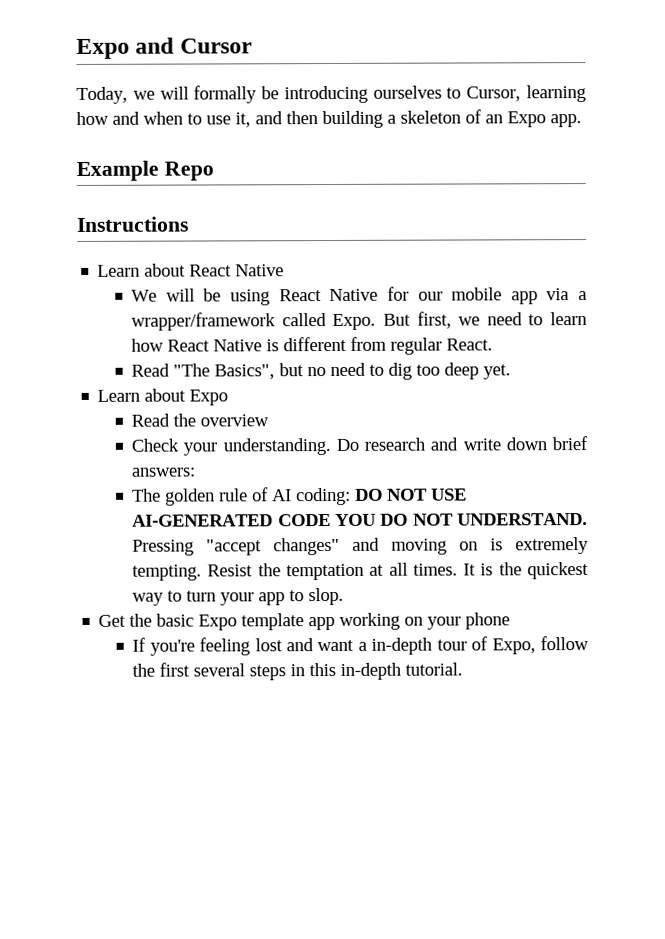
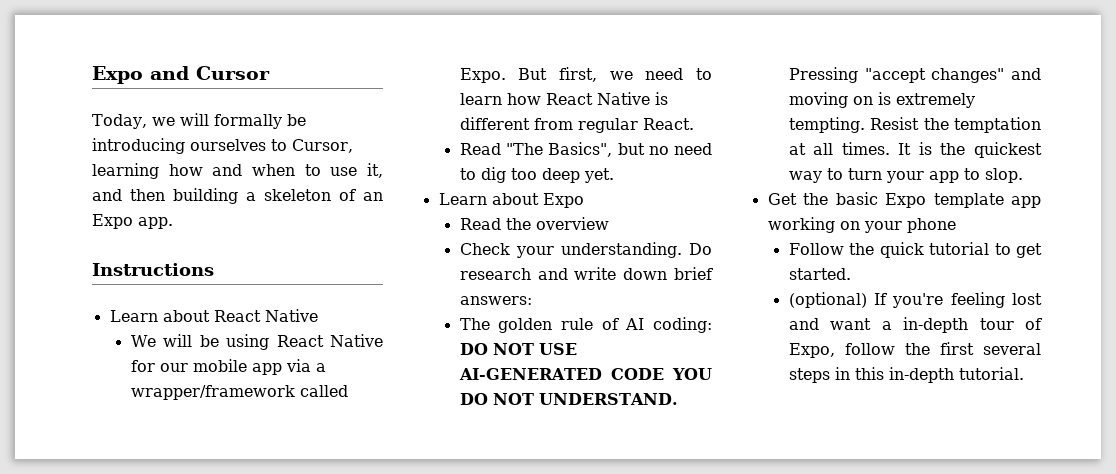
[76,160,214,181] // Example Repo -> (173, 223) none
(511, 621) none -> [788,242,1042,258] [788,268,851,280] [788,292,867,308] Follow the quick tutorial to get started. // (optional)

